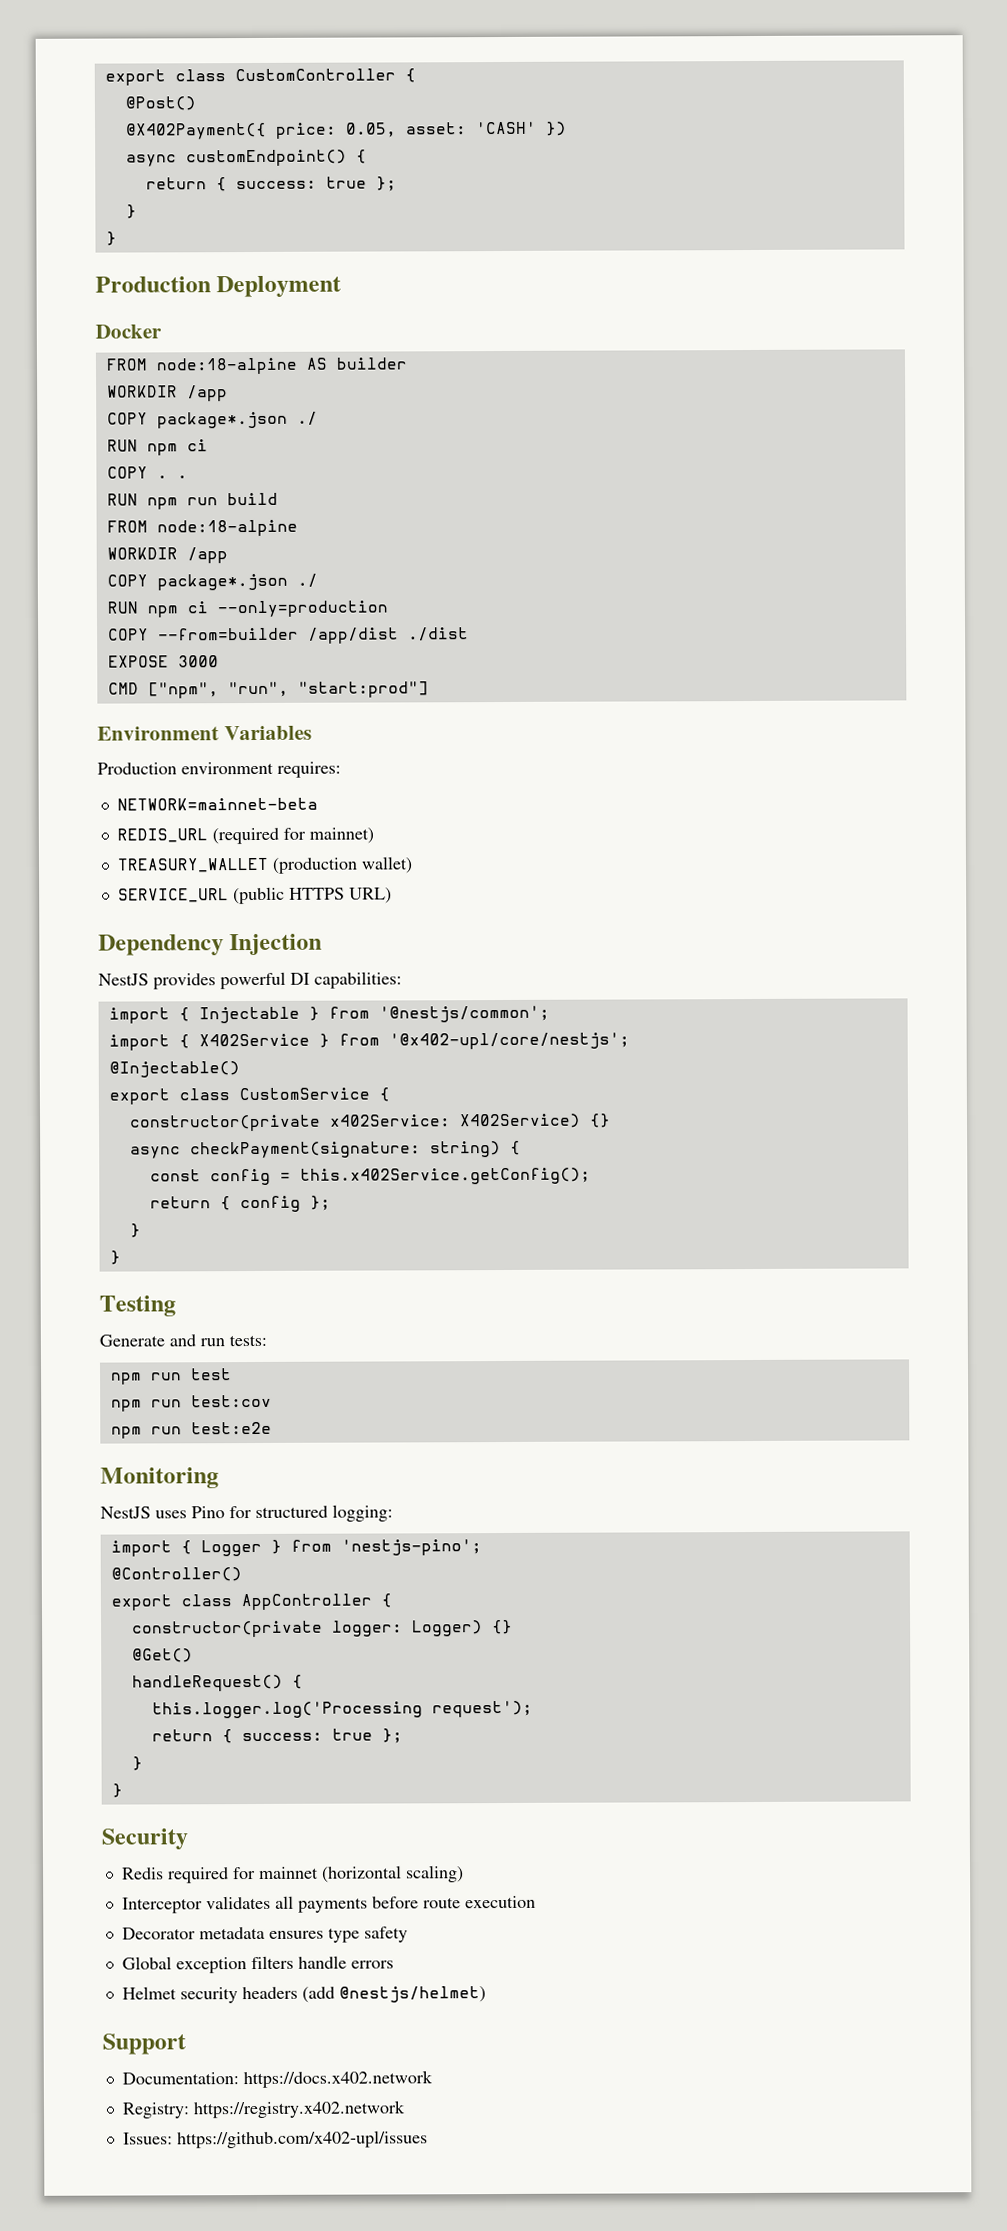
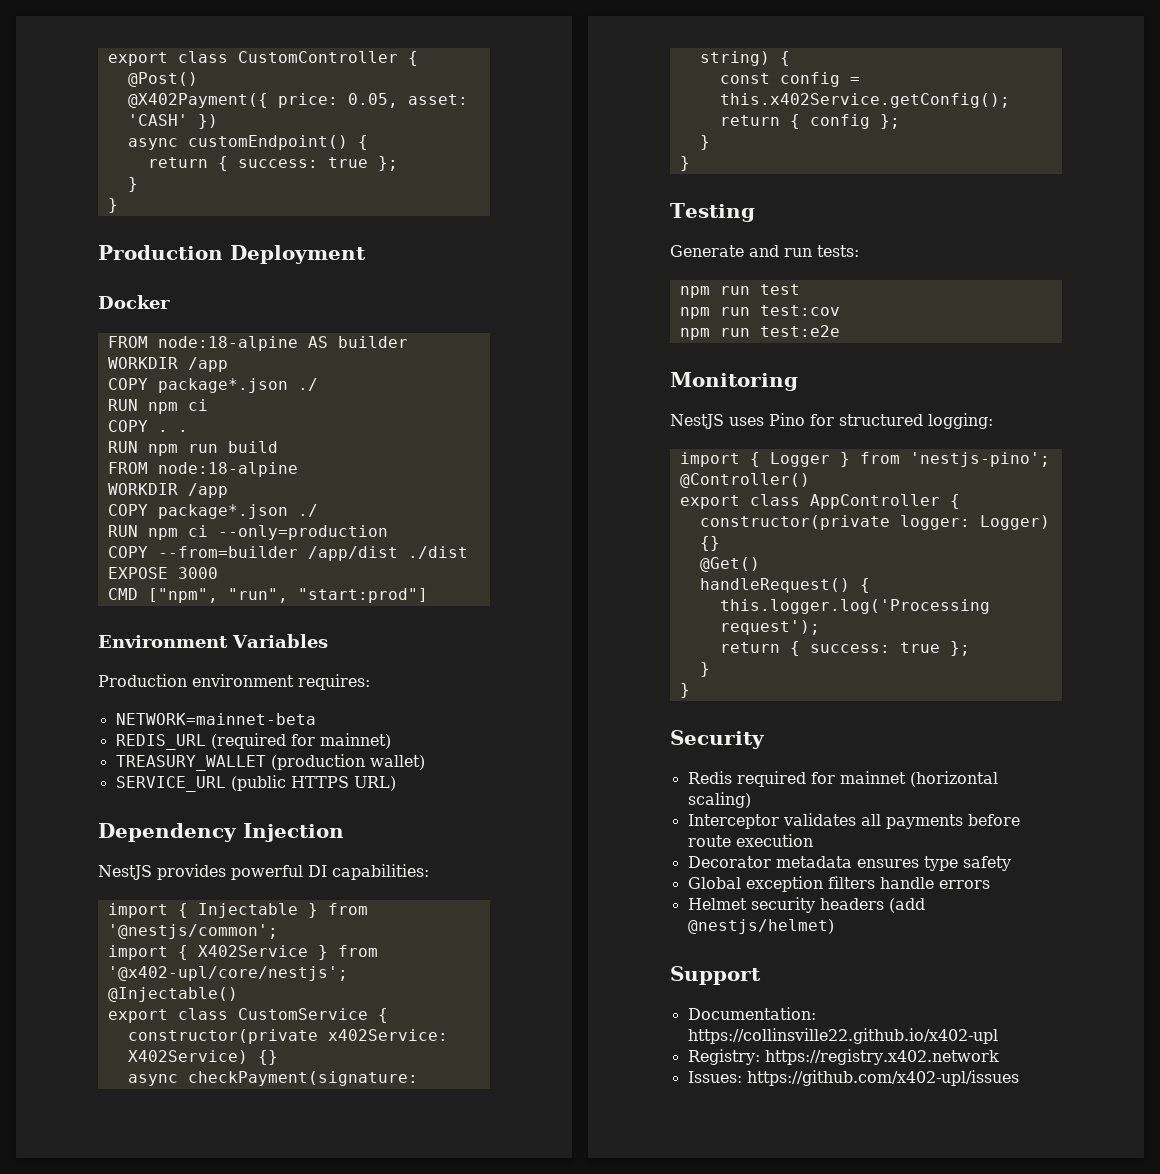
[242,2070,433,2089] https://docs.x402.network -> [687,1028,998,1044] https://collinsville22.github.io/x402-upl

